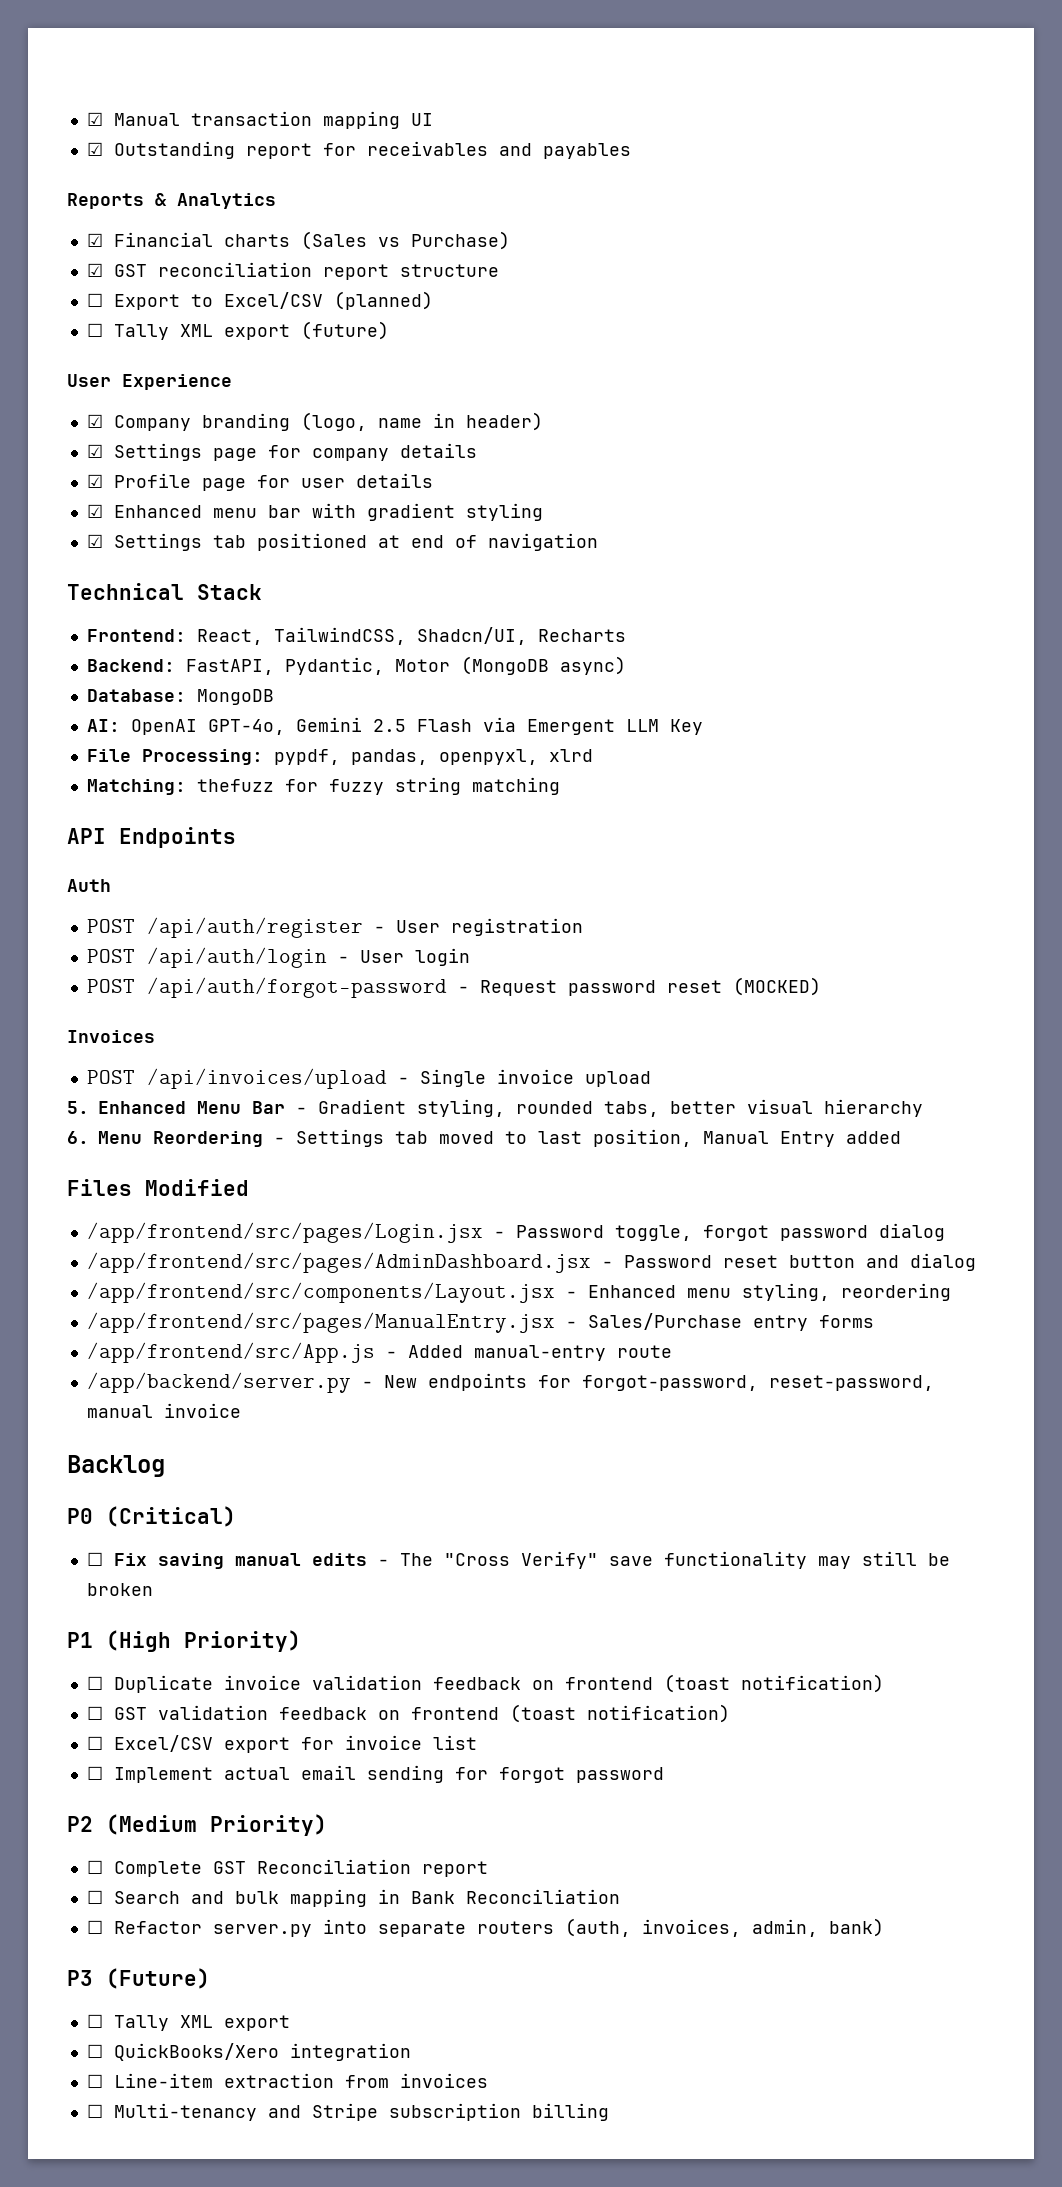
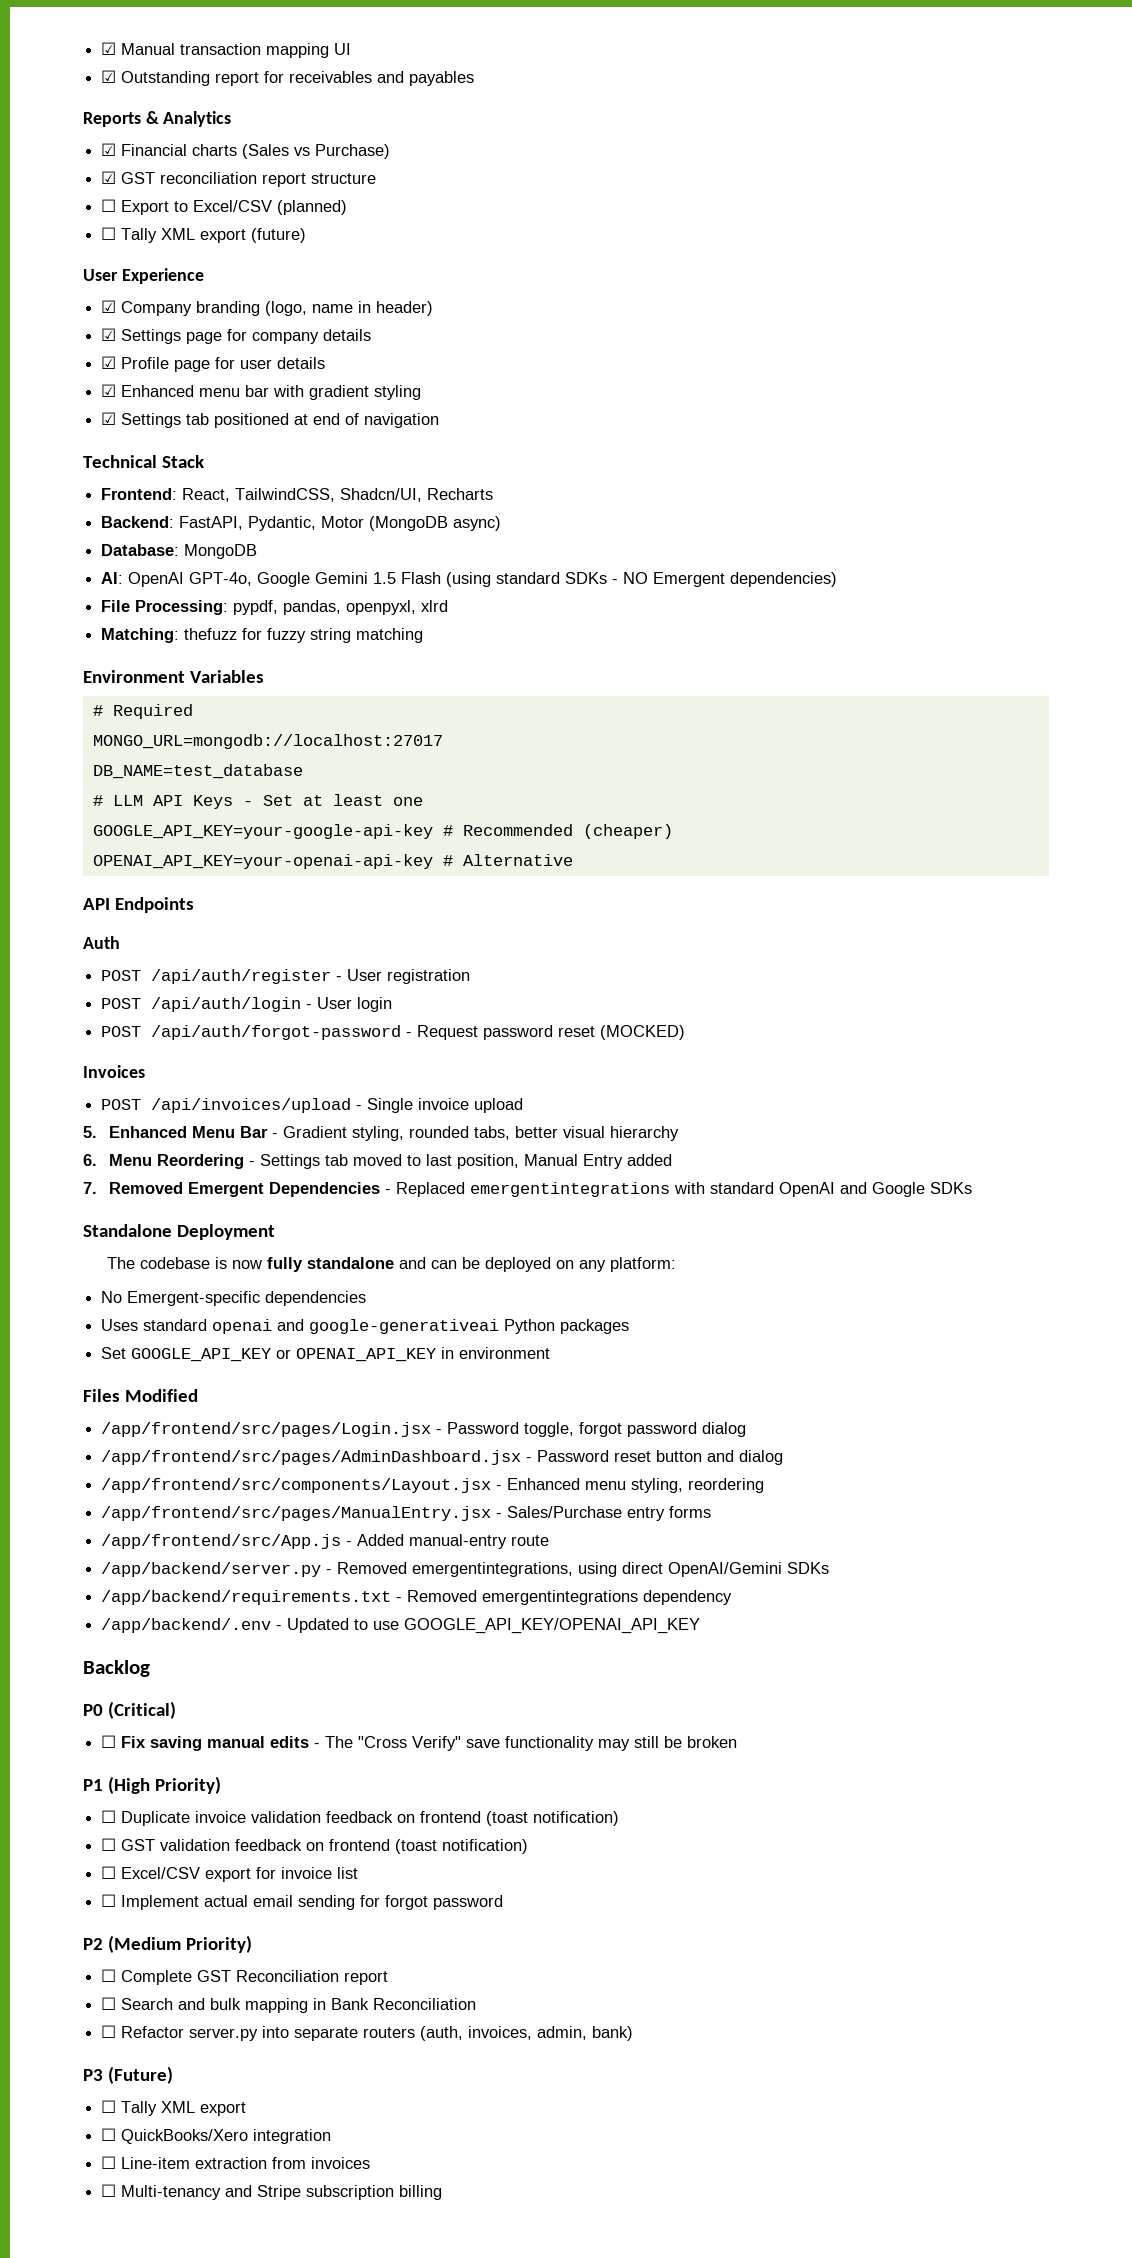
[295,717,703,735] Gemini 2.5 Flash via Emergent LLM Key -> [257,572,838,587] Google Gemini 1.5 Flash (using standard SDKs - NO Emergent dependencies)
(560, 786) none -> [83,670,265,683] [92,704,193,719] [92,734,443,749] [92,764,303,779] [92,794,423,809] [92,824,673,839] [92,854,573,869] // Environment Variables // # Required // MONGO_URL=mongodb://localhost:27017 // DB_NAME=test_database // # LLM API Keys - Set at least one // GOOGLE_API_KEY=your-google-api-key # Recommended (cheaper) // OPENAI_API_KEY=your-openai-api-key # Alternative
(901, 1137) none -> [83,1182,973,1197] [83,1224,276,1240] [106,1257,676,1272] [101,1291,367,1306] [101,1319,630,1334] [101,1347,551,1362] // 7. Removed Emergent Dependencies - Replaced emergentintegrations with standard OpenAI and Google SDKs // Standalone Deployment // The codebase is now fully standalone and can be deployed on any platform: // No Emergent-specific dependencies // Uses standard openai and google-generativeai Python packages // Set GOOGLE_API_KEY or OPENAI_API_KEY in environment
[383,1373,934,1391] [86,1403,241,1418] New endpoints for forgot-password, reset-password, manual invoice -> [337,1562,830,1577] [101,1590,733,1605] [101,1618,701,1634] Removed emergentintegrations, using direct OpenAI/Gemini SDKs // /app/backend/requirements.txt - Removed emergentintegrations dependency // /app/backend/.env - Updated to use GOOGLE_API_KEY/OPENAI_API_KEY

